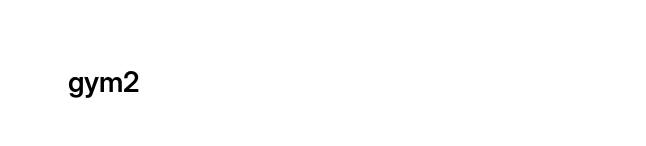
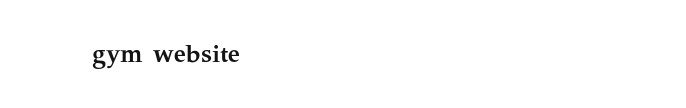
[68,71,139,98] gym2 -> [92,45,240,69] gym website

